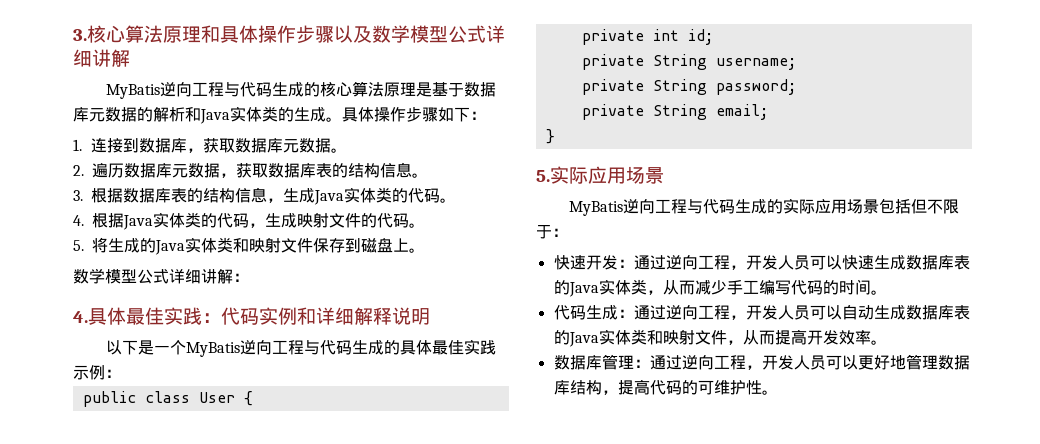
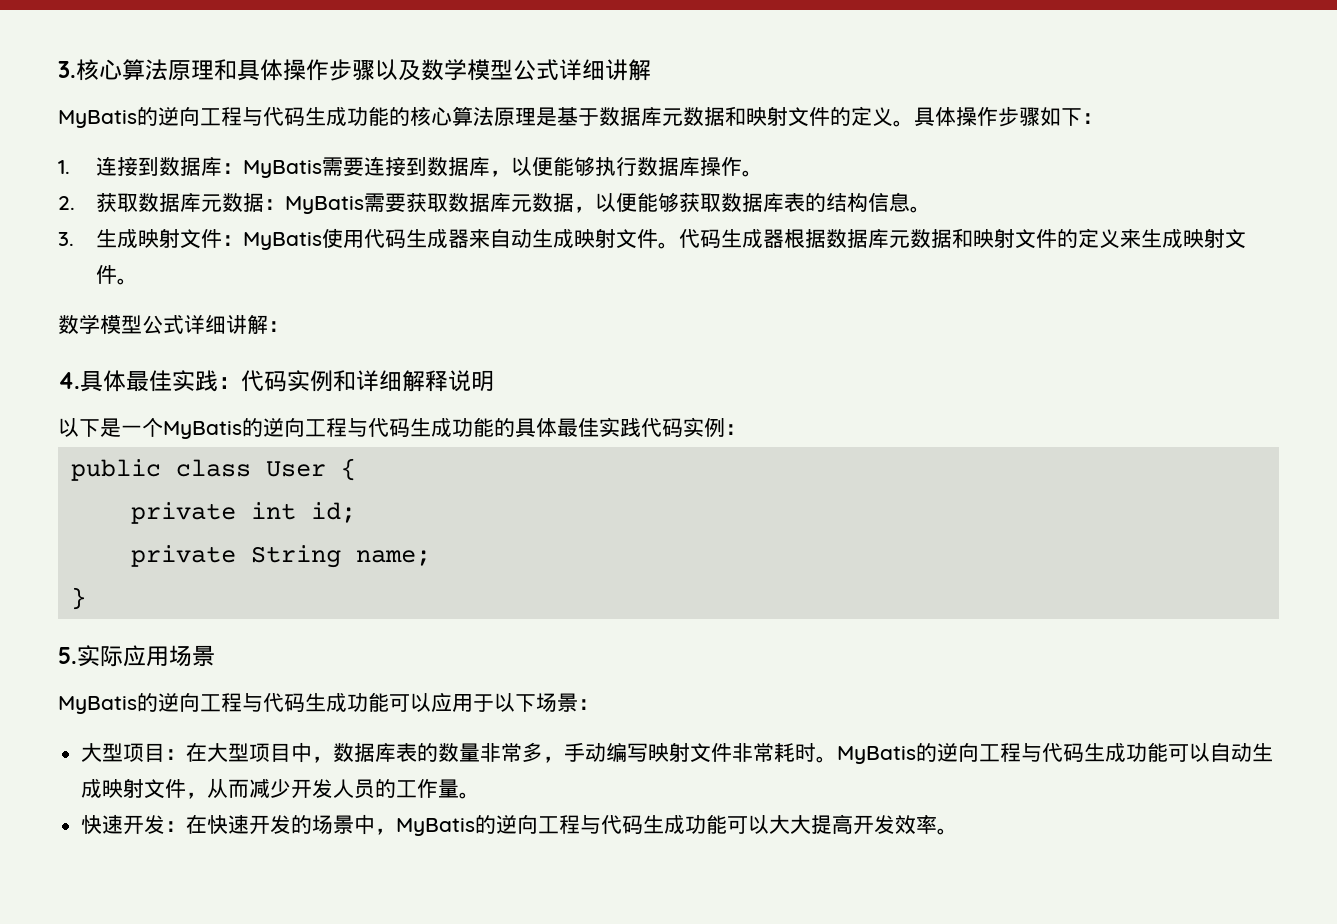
[159,82,304,97] 逆向工程与代码生成 -> [137,106,389,126] 的逆向工程与代码生成功能
[137,106,326,124] 的解析和Java实体类的生成 -> [725,106,893,127] 和映射文件的定义
[186,138,347,153] [73,163,124,178] ，获取数据库元数据。 // 2.遍历 -> [222,156,764,178] [58,192,449,214] ：MyBatis需要连接到数据库，以便能够执行数据库操作。 // 2.获取数据库元数据：MyBatis需要获取
(236, 175) none -> [595,192,680,212] 以便能够
[91,187,456,205] [73,212,425,230] [73,237,409,255] 根据数据库表的结构信息，生成Java实体类的代码。 // 4.根据Java实体类的代码，生成映射文件的代码。 // 5.将生成的Java实体类和映射文件保存到磁盘上 -> [96,228,1247,250] [96,265,118,284] 生成映射文件：MyBatis使用代码生成器来自动生成映射文件。代码生成器根据数据库元数据和映射文件的定义来生成映射文件
[239,340,384,355] 逆向工程与代码生成 -> [242,417,494,437] 的逆向工程与代码生成功能
[73,365,89,380] 示 -> [641,417,704,437] 代码实
[715,58,796,70] [581,79,796,95] [581,104,768,120] username; // private String password; // private String email; -> [355,550,431,566] name;
[622,198,959,214] [536,225,568,239] [553,255,970,270] [553,279,887,297] [553,305,970,320] [553,329,887,347] [553,354,970,370] [553,379,762,395] 逆向工程与代码生成的实际应用场景包括但不限于： // 快速开发：通过逆向工程，开发人员可以快速生成数据库表的Java实体类，从而减少手工编写代码的时间。 // 代码生成：通过逆向工程，开发人员可以自动生成数据库表的Java实体类和映射文件，从而提高开发效率。 // 数据库管理：通过逆向工程，开发人员可以更好地管理数据库结构，提高代码的可维护性 -> [137,692,599,712] [81,742,1274,764] [81,778,481,799] [81,814,938,836] 的逆向工程与代码生成功能可以应用于以下场景： // 大型项目：在大型项目中，数据库表的数量非常多，手动编写映射文件非常耗时。MyBatis的逆向工程与代码生成功能可以自动生成映射文件，从而减少开发人员的工作量。 // 快速开发：在快速开发的场景中，MyBatis的逆向工程与代码生成功能可以大大提高开发效率

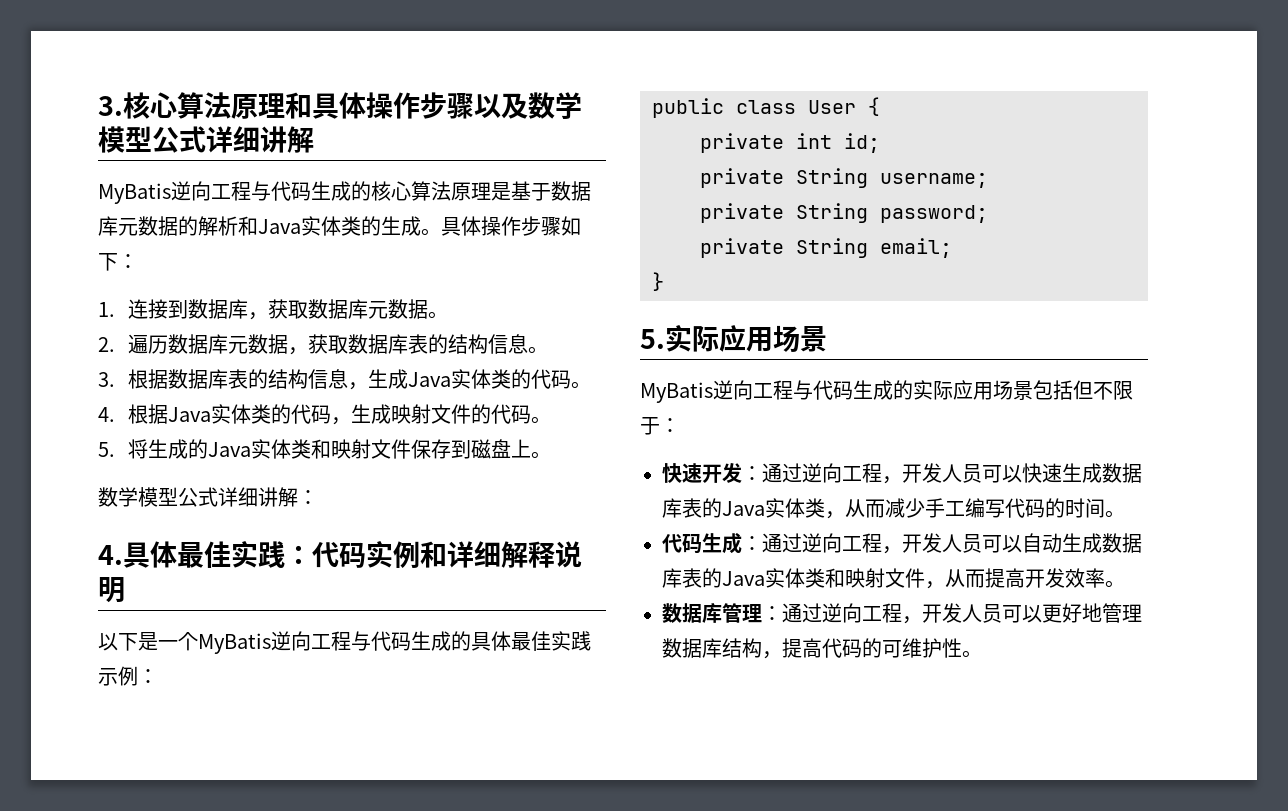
[137,106,389,126] 的逆向工程与代码生成功能 -> [171,181,351,201] 逆向工程与代码生成
[725,106,893,127] 和映射文件的定义 -> [178,216,421,236] 的解析和Java实体类的生成
[222,156,764,178] [58,192,449,214] ：MyBatis需要连接到数据库，以便能够执行数据库操作。 // 2.获取数据库元数据：MyBatis需要获取 -> [247,299,448,320] [98,334,168,354] ，获取数据库元数据。 // 2.遍历
[595,192,680,212] 以便能够 -> (308, 351) none
[96,228,1247,250] [96,265,118,284] 生成映射文件：MyBatis使用代码生成器来自动生成映射文件。代码生成器根据数据库元数据和映射文件的定义来生成映射文件 -> [127,369,591,390] [98,404,551,425] [98,439,531,459] 根据数据库表的结构信息，生成Java实体类的代码。 // 4.根据Java实体类的代码，生成映射文件的代码。 // 5.将生成的Java实体类和映射文件保存到磁盘上
[242,417,494,437] 的逆向工程与代码生成功能 -> [271,631,451,651] 逆向工程与代码生成
[641,417,704,437] 代码实 -> [98,668,118,686] 示
[355,550,431,566] name; -> [880,173,988,188] [700,203,988,223] [700,238,952,258] username; // private String password; // private String email;
[137,692,599,712] [81,742,1274,764] [81,778,481,799] [81,814,938,836] 的逆向工程与代码生成功能可以应用于以下场景： // 大型项目：在大型项目中，数据库表的数量非常多，手动编写映射文件非常耗时。MyBatis的逆向工程与代码生成功能可以自动生成映射文件，从而减少开发人员的工作量。 // 快速开发：在快速开发的场景中，MyBatis的逆向工程与代码生成功能可以大大提高开发效率 -> [713,380,1133,400] [640,417,680,435] [662,463,1142,484] [662,498,1125,519] [662,532,1142,554] [662,568,1125,589] [662,603,1142,624] [662,638,962,659] 逆向工程与代码生成的实际应用场景包括但不限于： // 快速开发：通过逆向工程，开发人员可以快速生成数据库表的Java实体类，从而减少手工编写代码的时间。 // 代码生成：通过逆向工程，开发人员可以自动生成数据库表的Java实体类和映射文件，从而提高开发效率。 // 数据库管理：通过逆向工程，开发人员可以更好地管理数据库结构，提高代码的可维护性

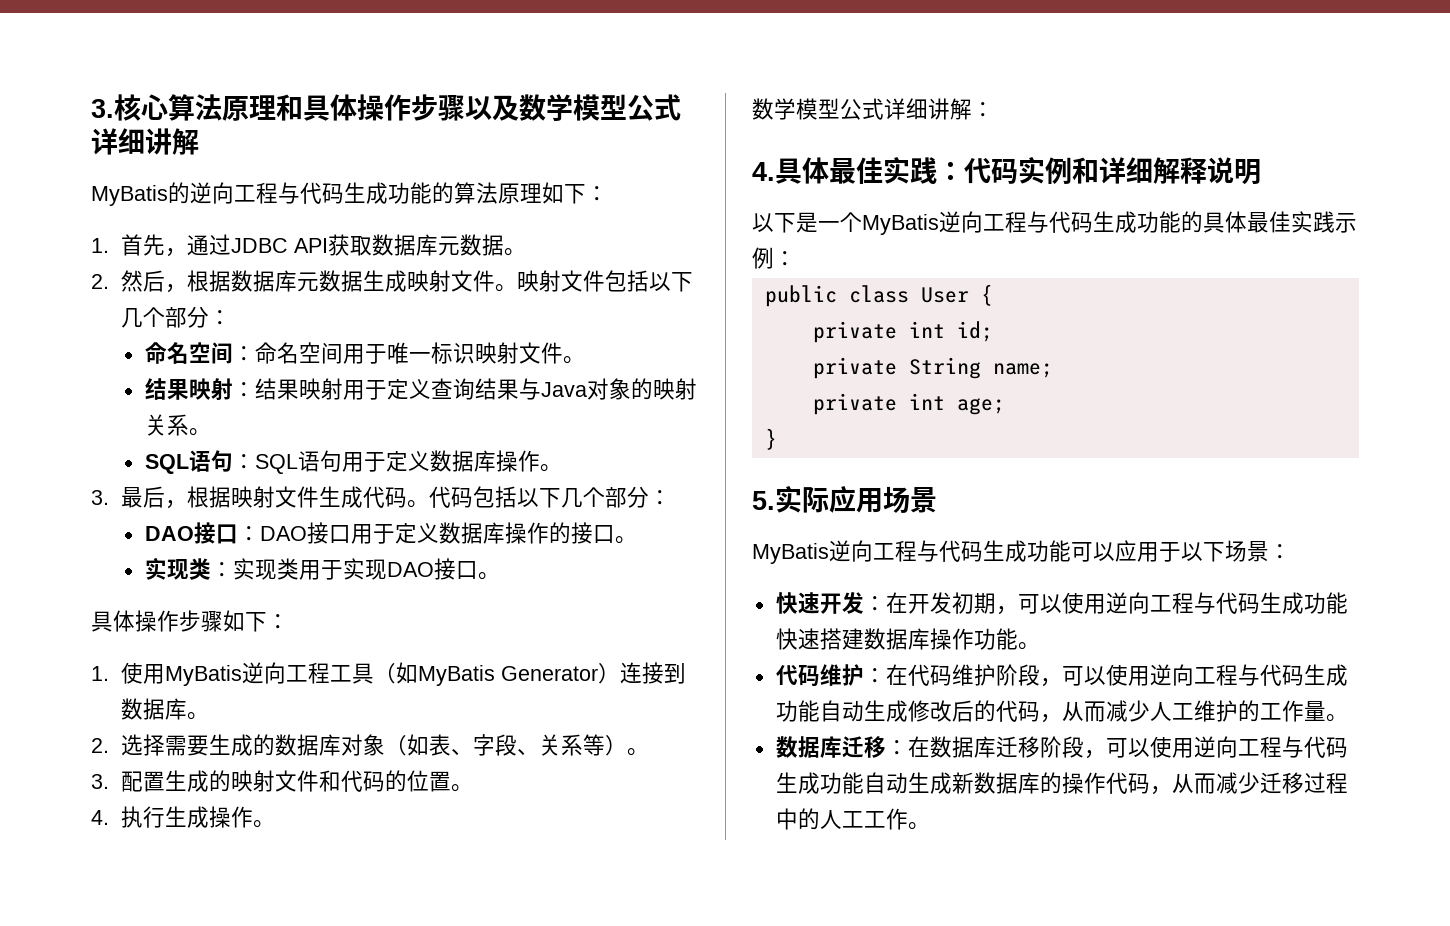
[171,181,591,201] [98,216,441,236] 逆向工程与代码生成的核心算法原理是基于数据库元数据的解析和Java实体类的生成。 -> [168,182,608,204] [91,234,526,257] [91,270,693,293] [120,306,231,328] [144,342,585,364] [144,378,697,400] [144,414,211,436] [144,450,562,474] [91,486,671,509] [144,522,637,544] [144,557,500,580] 的逆向工程与代码生成功能的算法原理如下： // 1.首先，通过JDBC API获取数据库元数据。 // 2.然后，根据数据库元数据生成映射文件。映射文件包括以下几个部分： // 命名空间：命名空间用于唯一标识映射文件。 // 结果映射：结果映射用于定义查询结果与Java对象的映射关系。 // SQL语句：SQL语句用于定义数据库操作。 // 3.最后，根据映射文件生成代码。代码包括以下几个部分： // DAO接口：DAO接口用于定义数据库操作的接口。 // 实现类：实现类用于实现DAO接口。 //
[127,299,448,320] [98,334,548,355] [98,369,591,390] [98,404,551,425] [98,439,531,459] 连接到数据库，获取数据库元数据。 // 2.遍历数据库元数据，获取数据库表的结构信息。 // 3.根据数据库表的结构信息，生成Java实体类的代码。 // 4.根据Java实体类的代码，生成映射文件的代码。 // 5.将生成的Java实体类和映射文件保存到磁盘上 -> [120,662,686,686] [120,698,209,720] [91,734,649,756] [91,770,473,792] [91,806,253,828] 使用MyBatis逆向工程工具（如MyBatis Generator）连接到数据库。 // 2.选择需要生成的数据库对象（如表、字段、关系等）。 // 3.配置生成的映射文件和代码的位置。 // 4.执行生成操作
(451, 641) none -> [1137,211,1181,233] 功能
[880,173,988,188] [700,203,988,223] [700,238,952,258] username; // private String password; // private String email; -> [992,363,1053,378] [812,393,1005,415] name; // private int age;
[893,380,1133,400] [640,417,680,435] [662,463,1142,484] [662,498,1125,519] [662,532,1142,554] [662,568,1125,589] [662,603,1142,624] [662,638,962,659] 的实际应用场景包括但不限于： // 快速开发：通过逆向工程，开发人员可以快速生成数据库表的Java实体类，从而减少手工编写代码的时间。 // 代码生成：通过逆向工程，开发人员可以自动生成数据库表的Java实体类和映射文件，从而提高开发效率。 // 数据库管理：通过逆向工程，开发人员可以更好地管理数据库结构，提高代码的可维护性 -> [1027,540,1291,562] [775,592,1348,615] [775,628,1040,650] [775,664,1348,687] [775,700,1348,723] [775,736,1348,759] [775,772,1348,795] [775,808,908,830] 功能可以应用于以下场景： // 快速开发：在开发初期，可以使用逆向工程与代码生成功能快速搭建数据库操作功能。 // 代码维护：在代码维护阶段，可以使用逆向工程与代码生成功能自动生成修改后的代码，从而减少人工维护的工作量。 // 数据库迁移：在数据库迁移阶段，可以使用逆向工程与代码生成功能自动生成新数据库的操作代码，从而减少迁移过程中的人工工作

